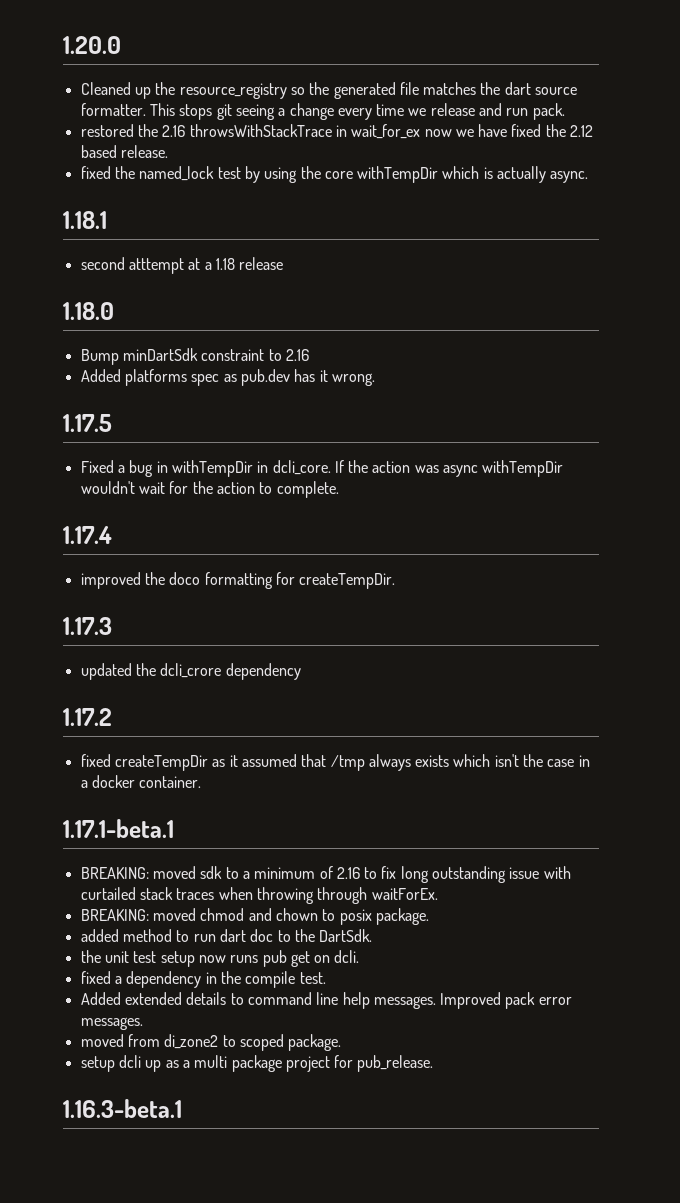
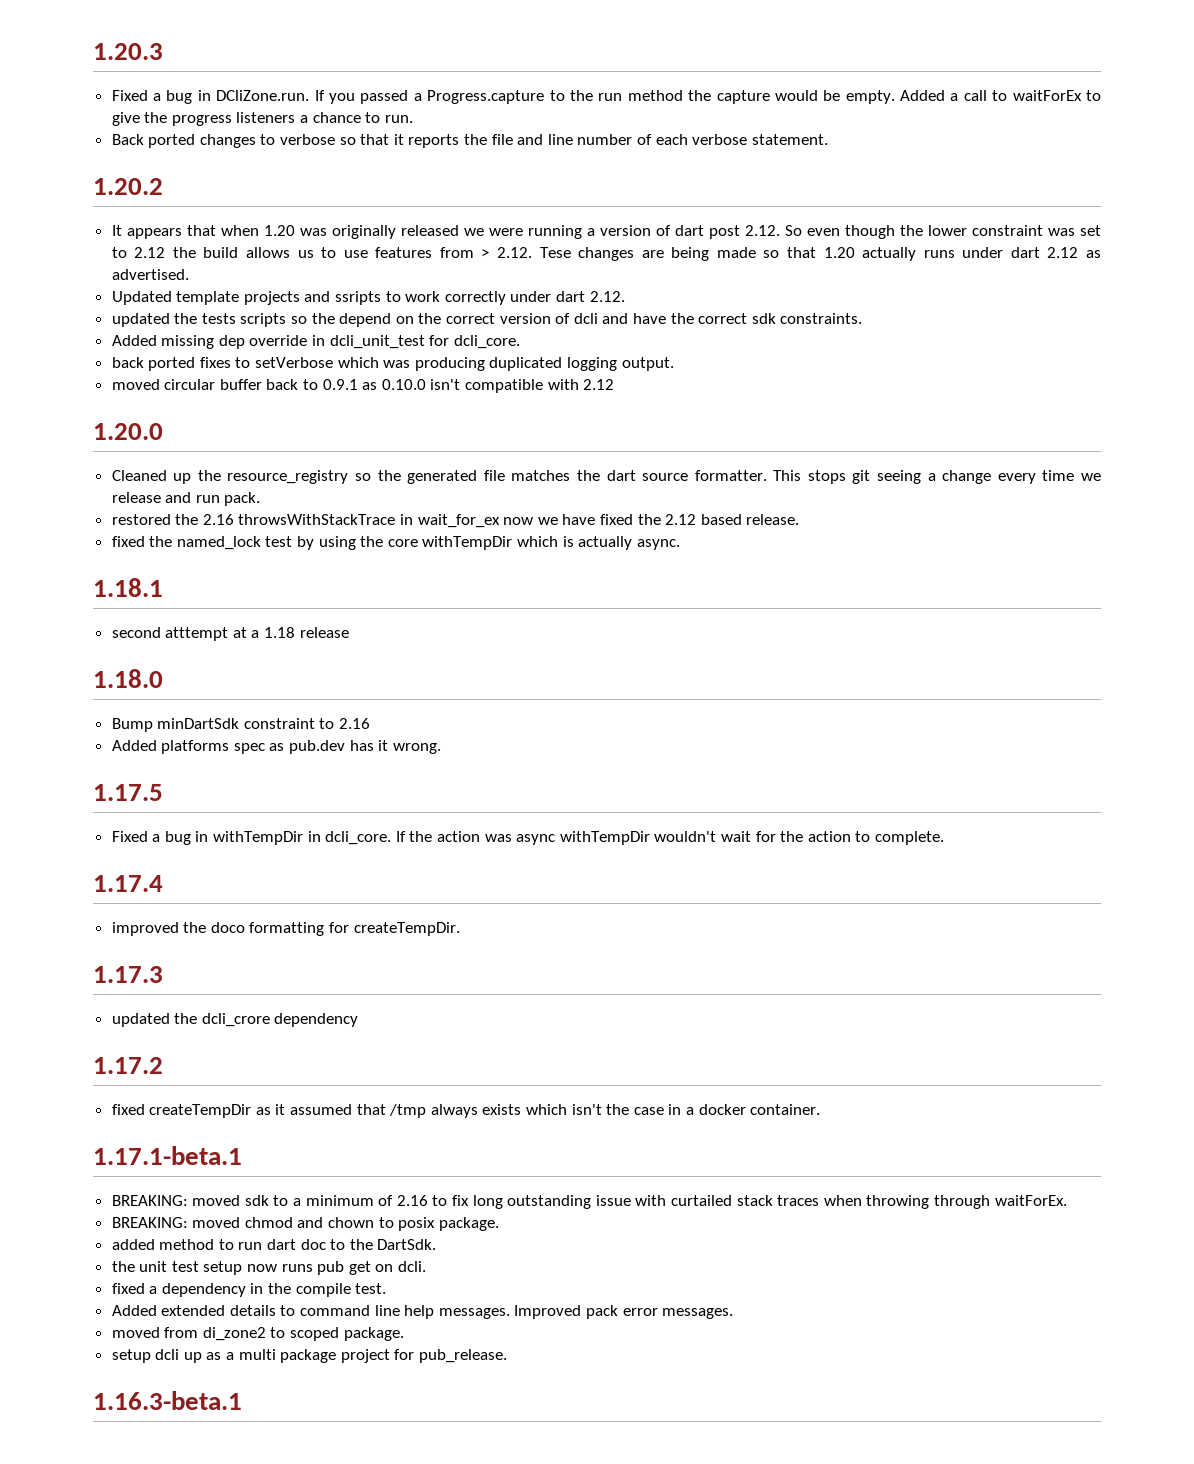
(63, 45) none -> [93,43,163,60] [111,90,1102,104] [111,112,413,126] [111,134,828,148] [93,178,163,195] [111,225,1102,239] [111,247,1101,261] [111,269,189,280] [111,291,625,305] [111,313,863,327] [111,335,520,349] [111,357,674,371] [111,379,615,393] 1.20.3 // Fixed a bug in DCliZone.run. If you passed a Progress.capture to the run method the capture would be empty. Added a call to waitForEx to give the progress listeners a chance to run. // Back ported changes to verbose so that it reports the file and line number of each verbose statement. // 1.20.2 // It appears that when 1.20 was originally released we were running a version of dart post 2.12. So even though the lower constraint was set to 2.12 the build allows us to use features from > 2.12. Tese changes are being made so that 1.20 actually runs under dart 2.12 as advertised. // Updated template projects and ssripts to work correctly under dart 2.12. // updated the tests scripts so the depend on the correct version of dcli and have the correct sdk constraints. // Added missing dep override in dcli_unit_test for dcli_core. // back ported fixes to setVerbose which was producing duplicated logging output. // moved circular buffer back to 0.9.1 as 0.10.0 isn't compatible with 2.12 //

